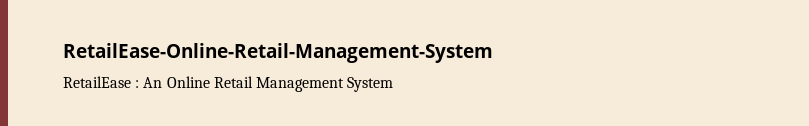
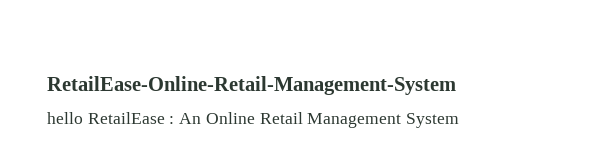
(493, 53) none -> [47,112,83,124] hello

